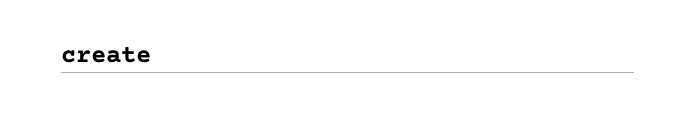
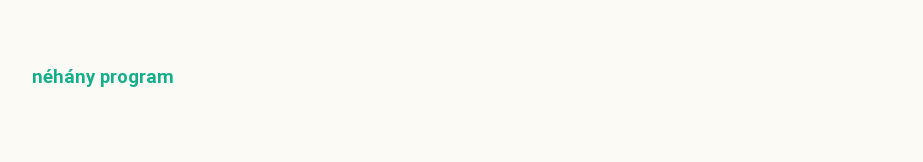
[61,46,151,63] create -> [32,69,174,87] néhány program

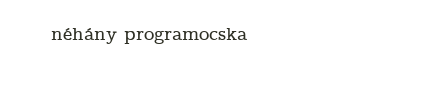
[100,72,174,87] program -> [124,28,248,44] programocska

